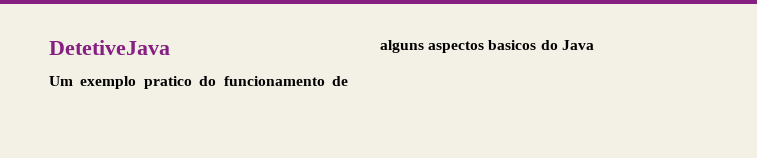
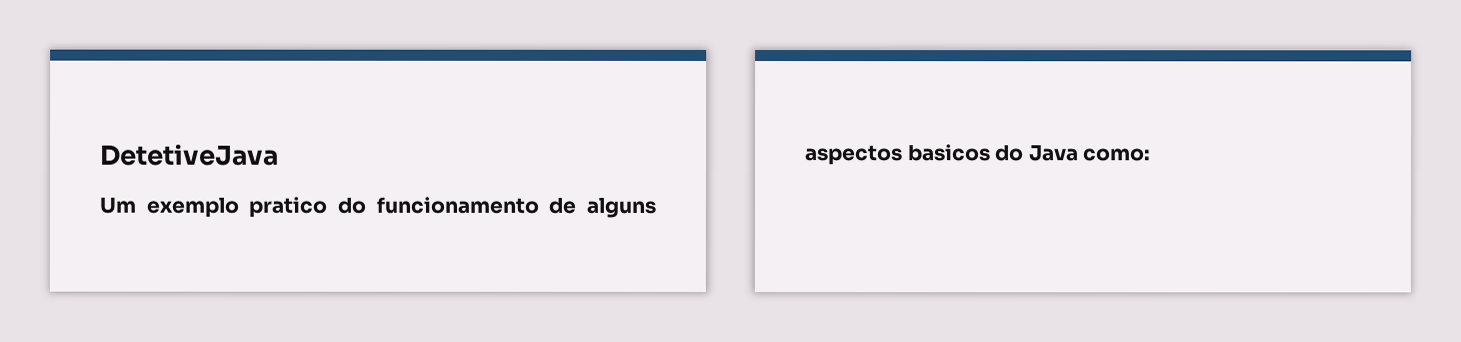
(594, 45) none -> [1083,148,1152,162] como:

